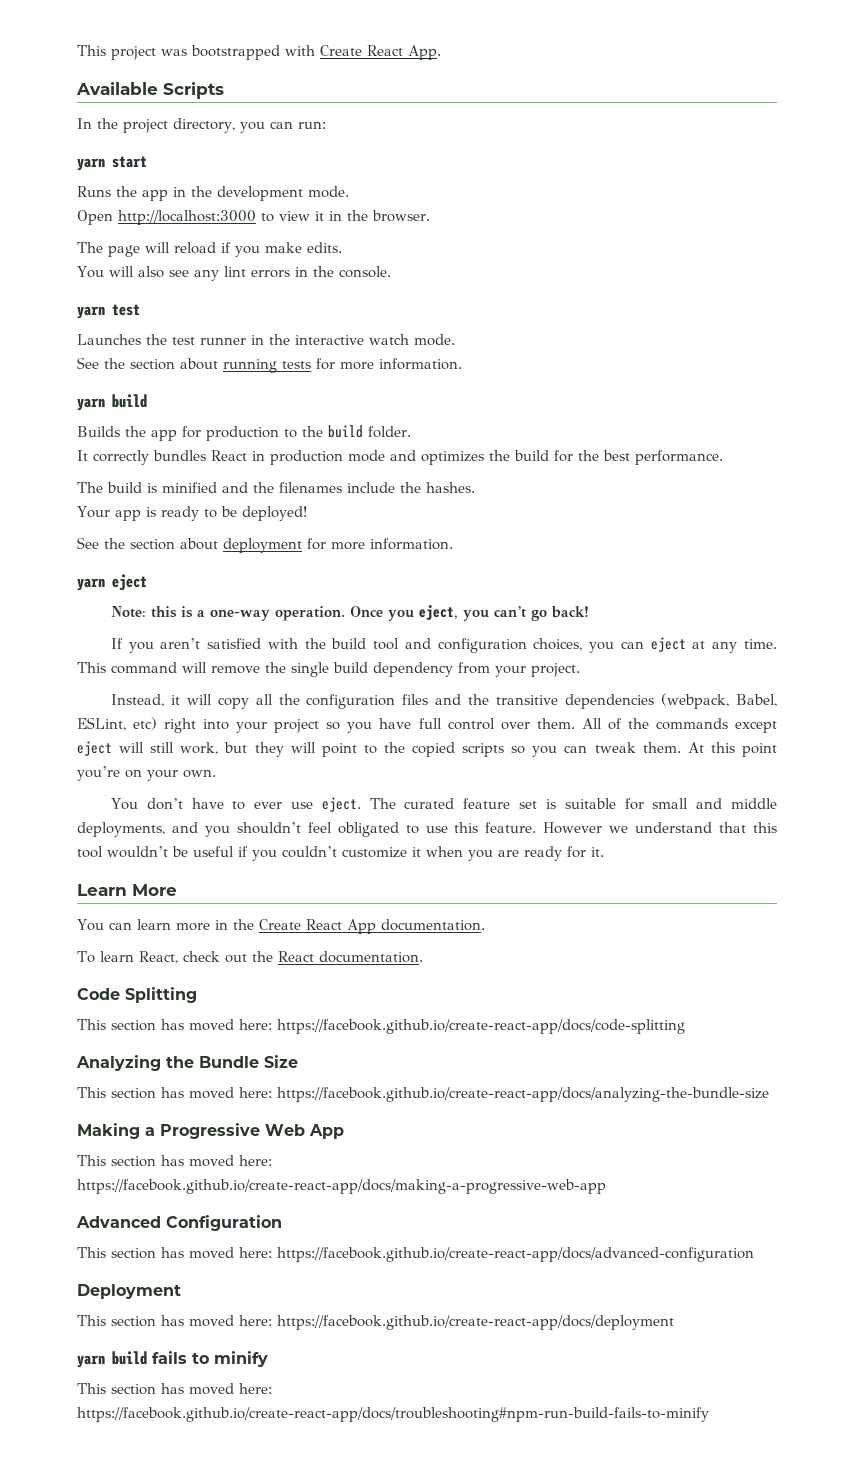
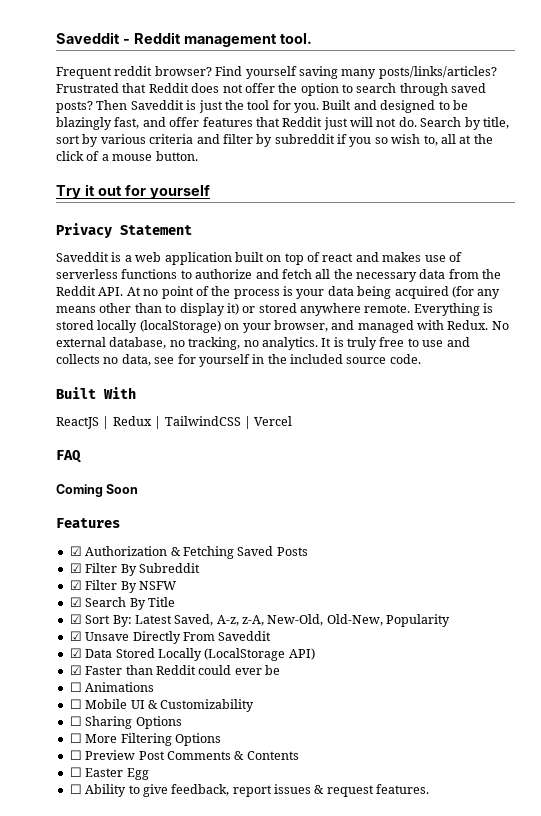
[77,45,441,60] [76,82,224,99] [77,118,326,133] [77,156,147,171] [77,186,349,201] [77,210,430,225] [77,242,342,257] [77,266,391,281] [77,304,140,319] [77,334,455,346] [77,357,462,373] [77,394,147,411] [77,425,411,441] [77,450,723,465] [77,482,475,493] [77,506,307,521] [77,537,453,553] [77,574,147,591] [110,605,589,621] [110,637,778,653] [77,662,580,677] [110,693,777,709] [77,717,777,733] [77,741,777,757] [77,766,216,781] [110,797,778,812] [77,822,778,837] [77,846,604,861] [77,884,177,896] [77,919,485,934] [77,951,423,964] [77,987,197,1003] [77,1019,685,1034] [76,1055,298,1071] [77,1087,769,1102] [77,1123,344,1139] [77,1155,272,1167] [77,1179,606,1194] [76,1215,282,1231] [77,1247,754,1262] [77,1284,181,1299] [77,1315,674,1330] [77,1351,268,1368] [77,1383,272,1395] [77,1407,709,1422] This project was bootstrapped with Create React App. // Available Scripts // In the project directory, you can run: // yarn start // Runs the app in the development mode. // Open http://localhost:3000 to view it in the browser. // The page will reload if you make edits. // You will also see any lint errors in the console. // yarn test // Launches the test runner in the interactive watch mode. // See the section about running tests for more information. // yarn build // Builds the app for production to the build folder. // It correctly bundles React in production mode and optimizes the build for the best performance. // The build is minified and the filenames include the hashes. // Your app is ready to be deployed! // See the section about deployment for more information. // yarn eject // Note: this is a one-way operation. Once you eject, you can’t go back! // If you aren’t satisfied with the build tool and configuration choices, you can eject at any time. This command will remove the single build dependency from your project. // Instead, it will copy all the configuration files and the transitive dependencies (webpack, Babel, ESLint, etc) right into your project so you have full control over them. All of the commands except eject will still work, but they will point to the copied scripts so you can tweak them. At this point you’re on your own. // You don’t have to ever use eject. The curated feature set is suitable for small and middle deployments, and you shouldn’t feel obligated to use this feature. However we understand that this tool wouldn’t be useful if you couldn’t customize it when you are ready for it. // Learn More // You can learn more in the Create React App documentation. // To learn React, check out the React documentation. // Code Splitting // This section has moved here: https://facebook.github.io/create-react-app/docs/code-splitting // Analyzing the Bundle Size // This section has moved here: https://facebook.github.io/create-react-app/docs/analyzing-the-bundle-size // Making a Progressive Web App // This section has moved here: https://facebook.github.io/create-react-app/docs/making-a-progressive-web-app // Advanced Configuration // This section has moved here: https://facebook.github.io/create-react-app/docs/advanced-configuration // Deployment // This section has moved here: https://facebook.github.io/create-react-app/docs/deployment // yarn build fails to minify // This section has moved here: https://facebook.github.io/create-react-app/docs/troubleshooting#npm-run-build-fails-to-minify -> [56,32,312,47] [56,66,497,79] [56,83,487,96] [56,100,468,113] [56,117,509,130] [56,134,493,147] [56,151,198,161] [56,184,210,199] [56,223,192,238] [56,252,462,265] [56,269,502,282] [56,286,501,299] [56,303,494,316] [56,320,509,333] [56,337,470,350] [56,354,421,367] [56,387,136,399] [56,416,293,429] [56,450,81,463] [56,484,139,497] [56,518,120,528] [69,546,308,559] [69,563,200,576] [69,580,176,593] [69,597,175,610] [69,614,451,627] [69,631,272,644] [69,648,315,661] [69,665,280,675] [69,682,155,692] [69,699,255,712] [69,716,182,729] [69,733,221,746] [69,750,299,760] [69,767,149,780] [69,784,430,797] Saveddit - Reddit management tool. // Frequent reddit browser? Find yourself saving many posts/links/articles? Frustrated that Reddit does not offer the option to search through saved posts? Then Saveddit is just the tool for you. Built and designed to be blazingly fast, and offer features that Reddit just will not do. Search by title, sort by various criteria and filter by subreddit if you so wish to, all at the click of a mouse button. // Try it out for yourself // Privacy Statement // Saveddit is a web application built on top of react and makes use of serverless functions to authorize and fetch all the necessary data from the Reddit API. At no point of the process is your data being acquired (for any means other than to display it) or stored anywhere remote. Everything is stored locally (localStorage) on your browser, and managed with Redux. No external database, no tracking, no analytics. It is truly free to use and collects no data, see for yourself in the included source code. // Built With // ReactJS | Redux | TailwindCSS | Vercel // FAQ // Coming Soon // Features // ☑ Authorization & Fetching Saved Posts // ☑ Filter By Subreddit // ☑ Filter By NSFW // ☑ Search By Title // ☑ Sort By: Latest Saved, A-z, z-A, New-Old, Old-New, Popularity // ☑ Unsave Directly From Saveddit // ☑ Data Stored Locally (LocalStorage API) // ☑ Faster than Reddit could ever be // ☐ Animations // ☐ Mobile UI & Customizability // ☐ Sharing Options // ☐ More Filtering Options // ☐ Preview Post Comments & Contents // ☐ Easter Egg // ☐ Ability to give feedback, report issues & request features.

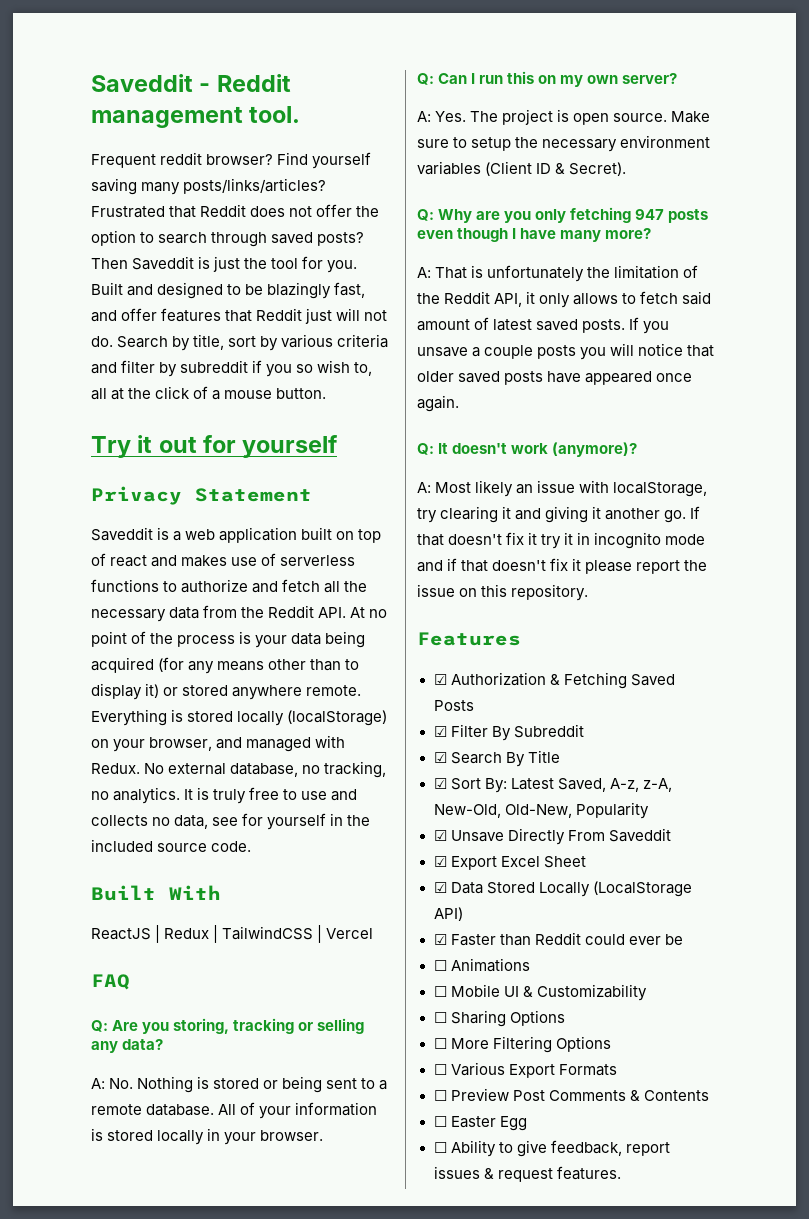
[56,484,139,497] Coming Soon -> [91,1018,365,1034] [91,1039,164,1053] [91,1076,388,1093] [91,1102,378,1119] [91,1128,324,1145] [417,71,678,87] [417,109,711,125] [417,135,711,152] [417,161,627,176] [417,207,709,223] [417,228,652,242] [417,265,699,282] [417,291,712,308] [417,317,670,334] [417,343,715,360] [417,371,693,385] [417,395,459,412] [417,442,638,457] [417,480,708,497] [417,506,701,523] [417,532,706,549] [417,558,708,574] [417,584,589,601] Q: Are you storing, tracking or selling any data? // A: No. Nothing is stored or being sent to a remote database. All of your information is stored locally in your browser. // Q: Can I run this on my own server? // A: Yes. The project is open source. Make sure to setup the necessary environment variables (Client ID & Secret). // Q: Why are you only fetching 947 posts even though I have many more? // A: That is unfortunately the limitation of the Reddit API, it only allows to fetch said amount of latest saved posts. If you unsave a couple posts you will notice that older saved posts have appeared once again. // Q: It doesn't work (anymore)? // A: Most likely an issue with localStorage, try clearing it and giving it another go. If that doesn't fix it try it in incognito mode and if that doesn't fix it please report the issue on this repository.
[69,580,176,593] // ☑ Filter By NSFW -> (584, 731) none
(272, 636) none -> [433,856,586,870] // ☑ Export Excel Sheet
(221, 739) none -> [433,1062,617,1078] // ☐ Various Export Formats

